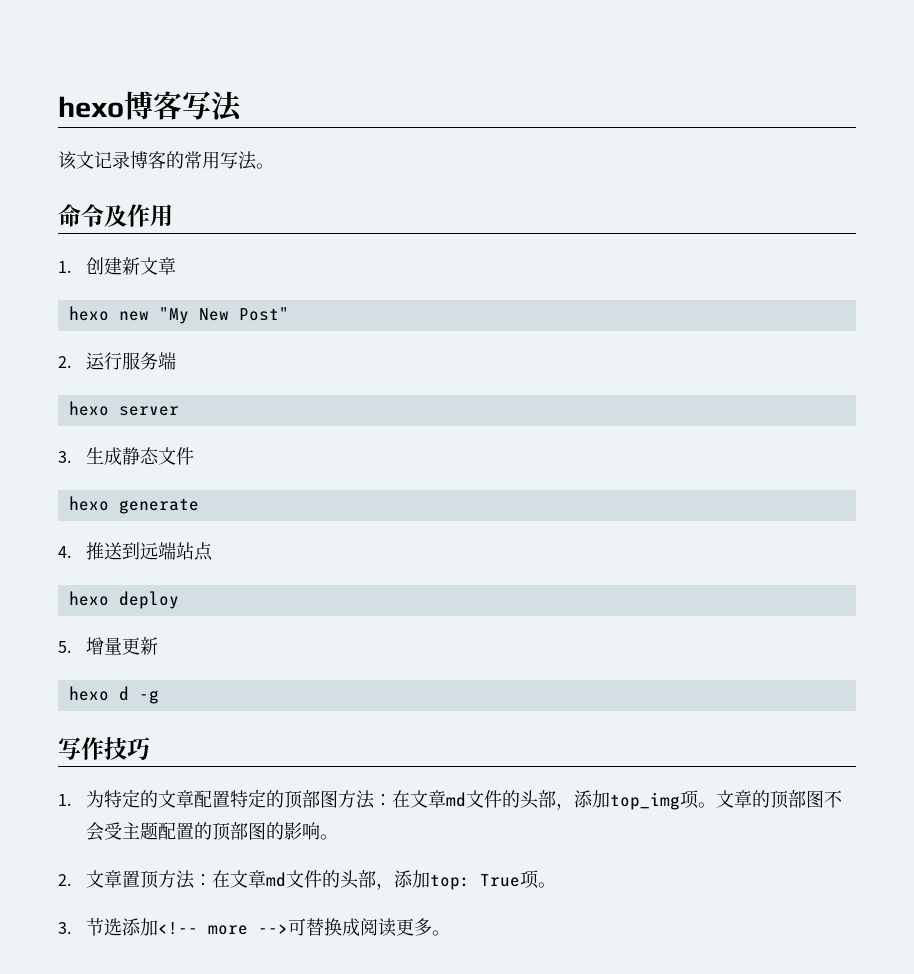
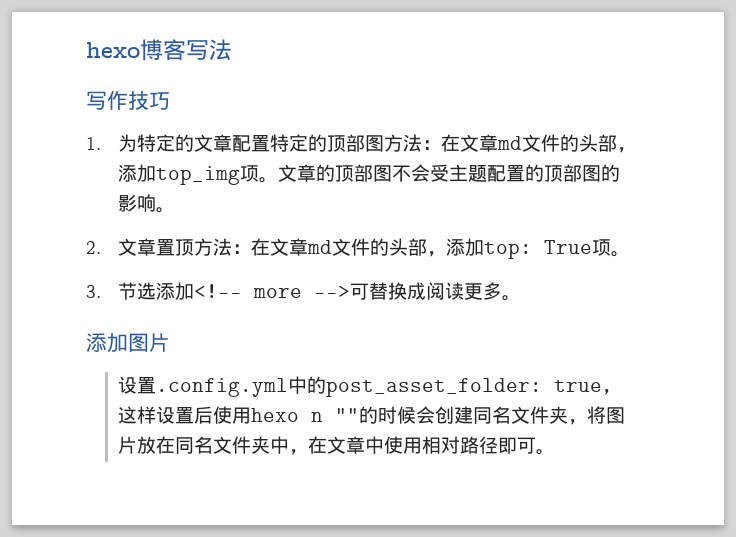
[58,151,274,170] [58,204,173,227] [58,257,176,275] [68,306,289,324] [58,352,176,370] [68,401,179,416] [58,447,194,465] [68,496,199,514] [58,542,213,561] [68,591,179,609] [58,637,158,655] [68,686,159,704] // 该文记录博客的常用写法。 // 命令及作用 // 1.创建新文章 // hexo new "My New Post" // 2.运行服务端 // hexo server // 3.生成静态文件 // hexo generate // 4.推送到远端站点 // hexo deploy // 5.增量更新 // hexo d -g -> (232, 50) none
(450, 933) none -> [86,333,170,353] [118,376,622,397] [118,406,626,425] [118,436,556,455] // 添加图片 // 设置.config.yml中的post_asset_folder: true，这样设置后使用hexo n ""的时候会创建同名文件夹，将图片放在同名文件夹中，在文章中使用相对路径即可。

